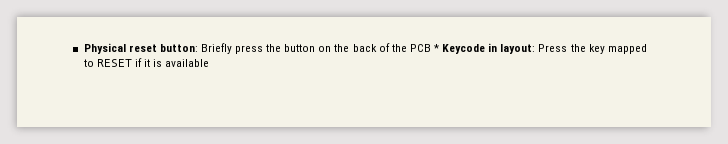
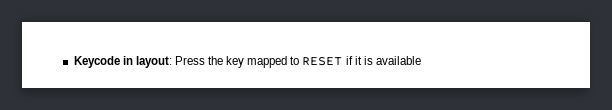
[83,43,440,54] Physical reset button: Briefly press the button on the back of the PCB * -> (73, 62) none

